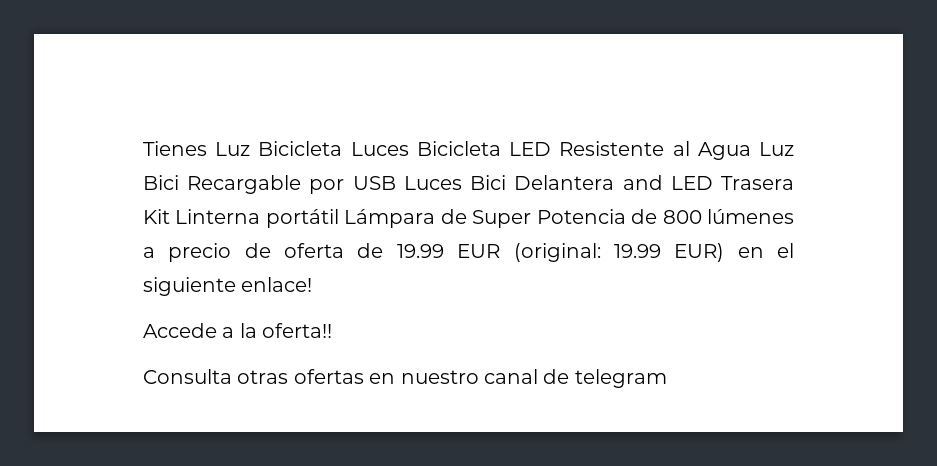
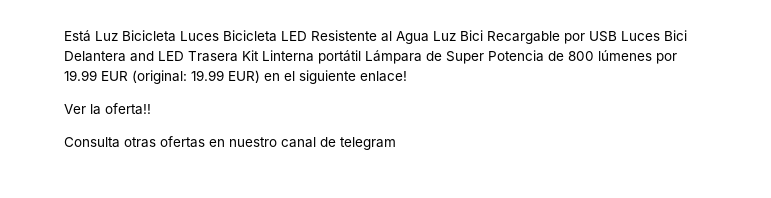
[143,141,207,156] Tienes -> [64,30,91,42] Está
[143,243,384,262] a precio de oferta de -> [656,53,677,64] por
[143,323,235,338] Accede a -> [64,104,86,114] Ver

